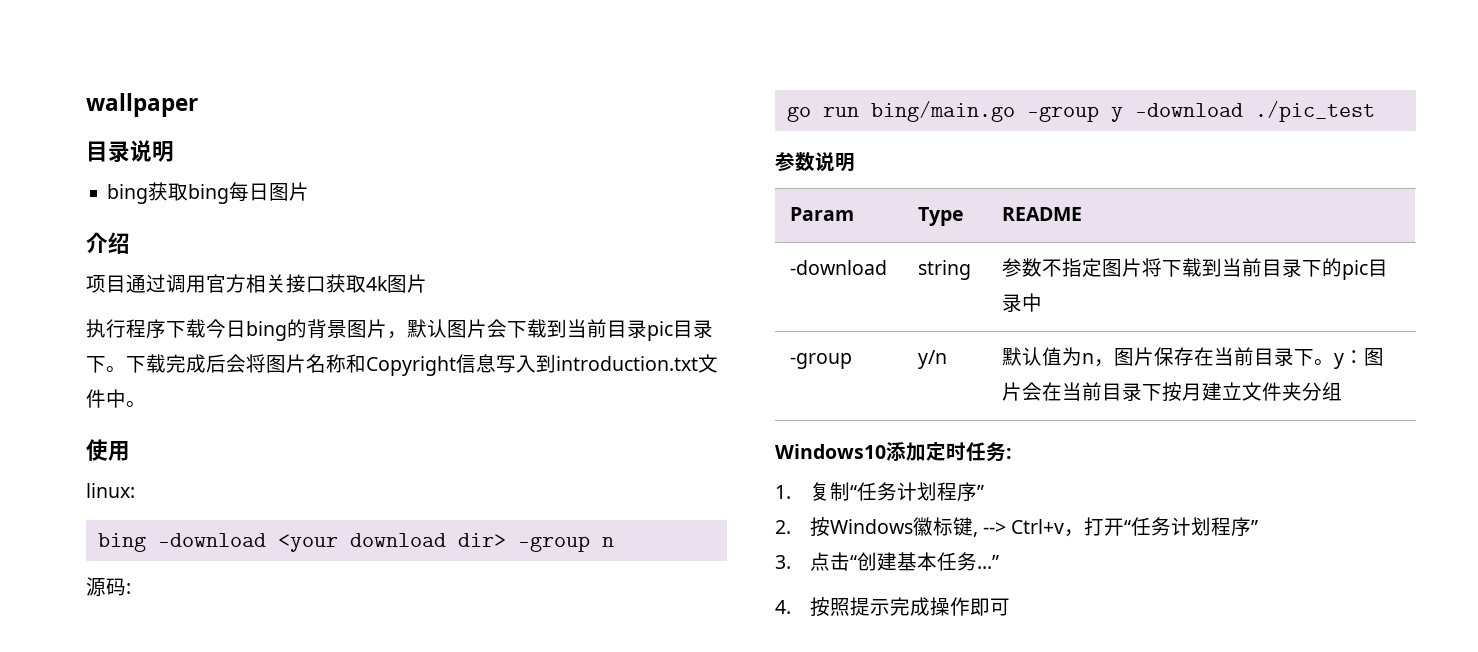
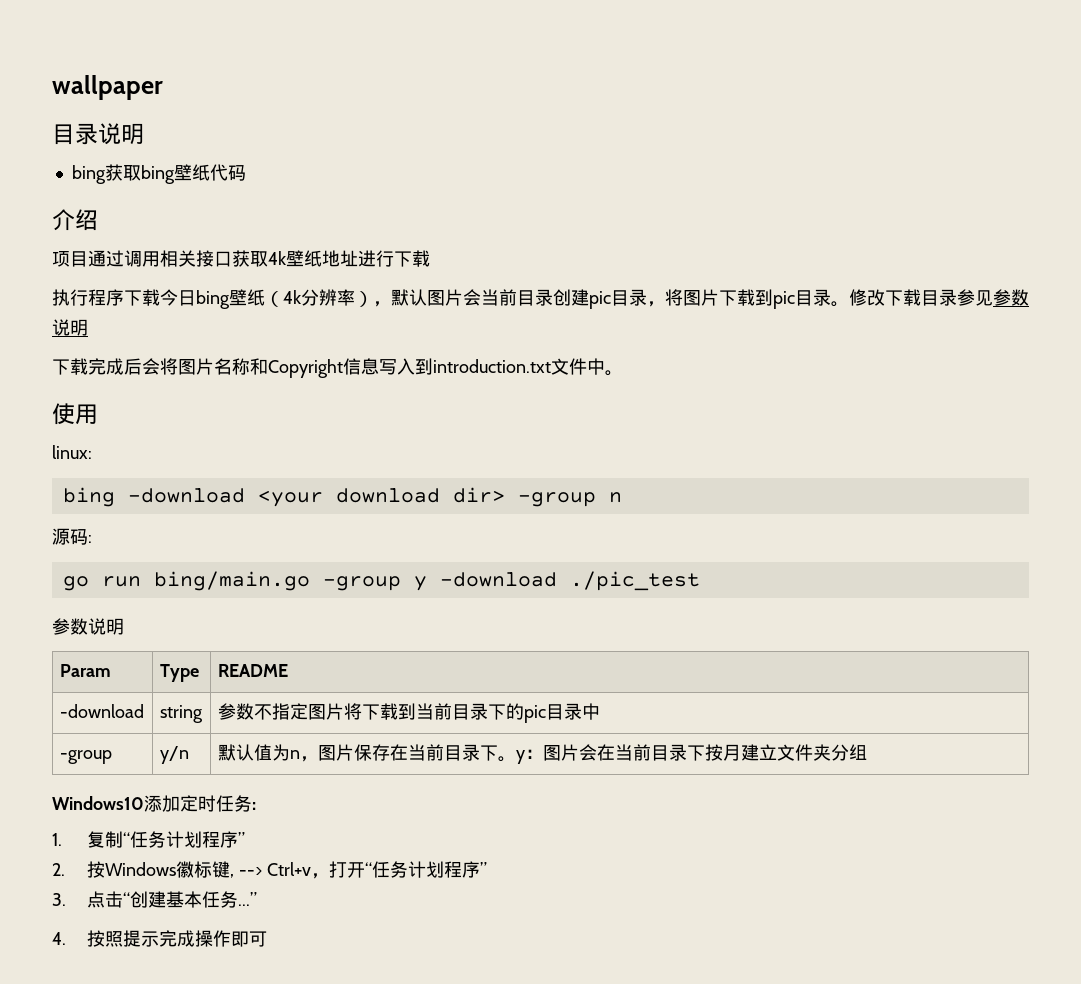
[229,182,310,202] 每日图片 -> [173,164,246,181] 壁纸代码
[206,274,246,293] 官方 -> (160, 259) none
[387,274,427,293] 图片 -> [286,250,430,267] 壁纸地址进行下载
[287,319,387,338] 的背景图片 -> [229,289,373,307] 壁纸（4k分辨率）
[507,319,713,341] [86,356,126,373] 下载到当前目录pic目录下。 -> [481,289,1029,309] [52,319,88,336] 当前目录创建pic目录，将图片下载到pic目录。修改下载目录参见参数说明 //

